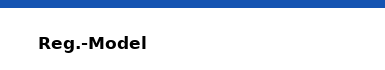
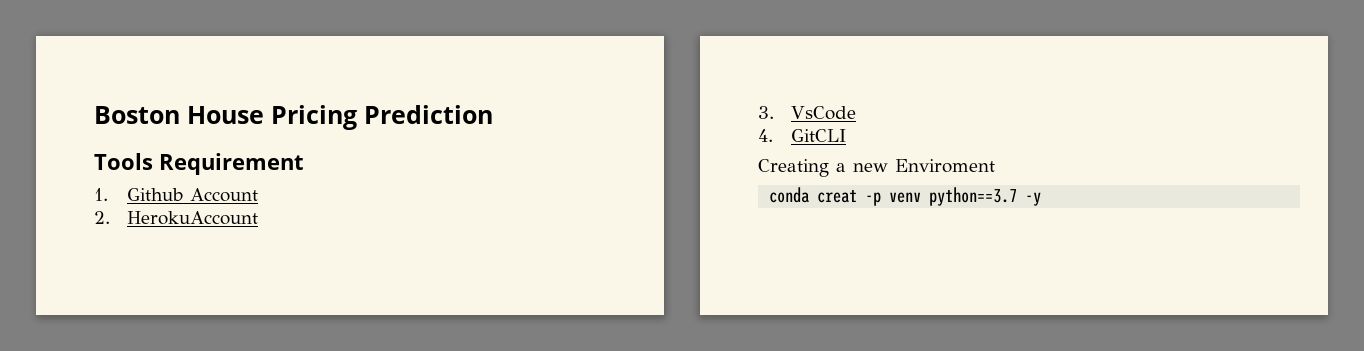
[38,36,147,53] Reg.-Model -> [94,105,493,130] [94,153,304,175] [94,188,259,202] [94,211,259,225] [758,106,857,120] [758,129,847,142] [758,159,995,177] [769,187,1042,206] Boston House Pricing Prediction // Tools Requirement // 1. Github Account // 2. HerokuAccount // 3. VsCode // 4. GitCLI // Creating a new Enviroment // conda creat -p venv python==3.7 -y

